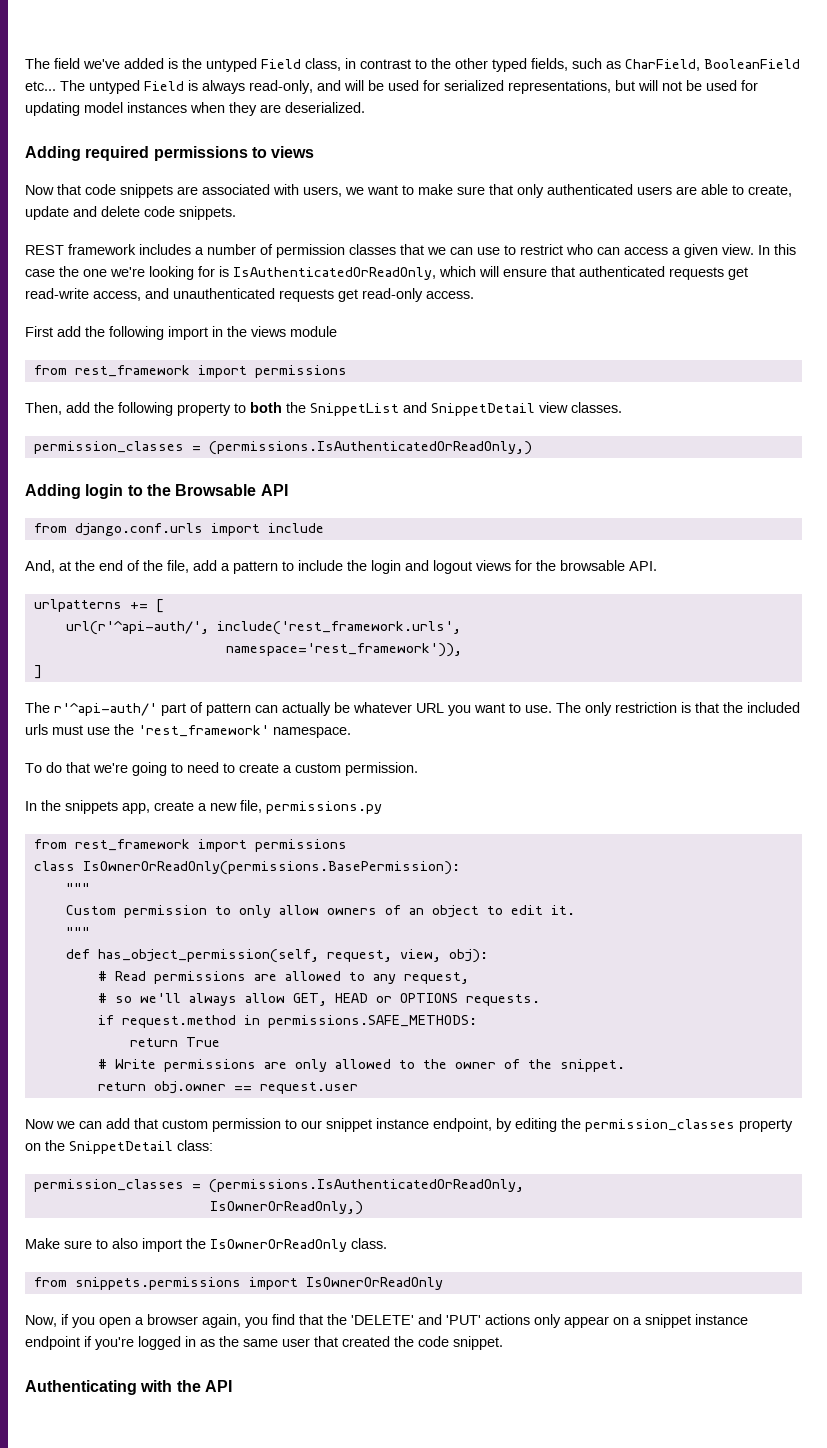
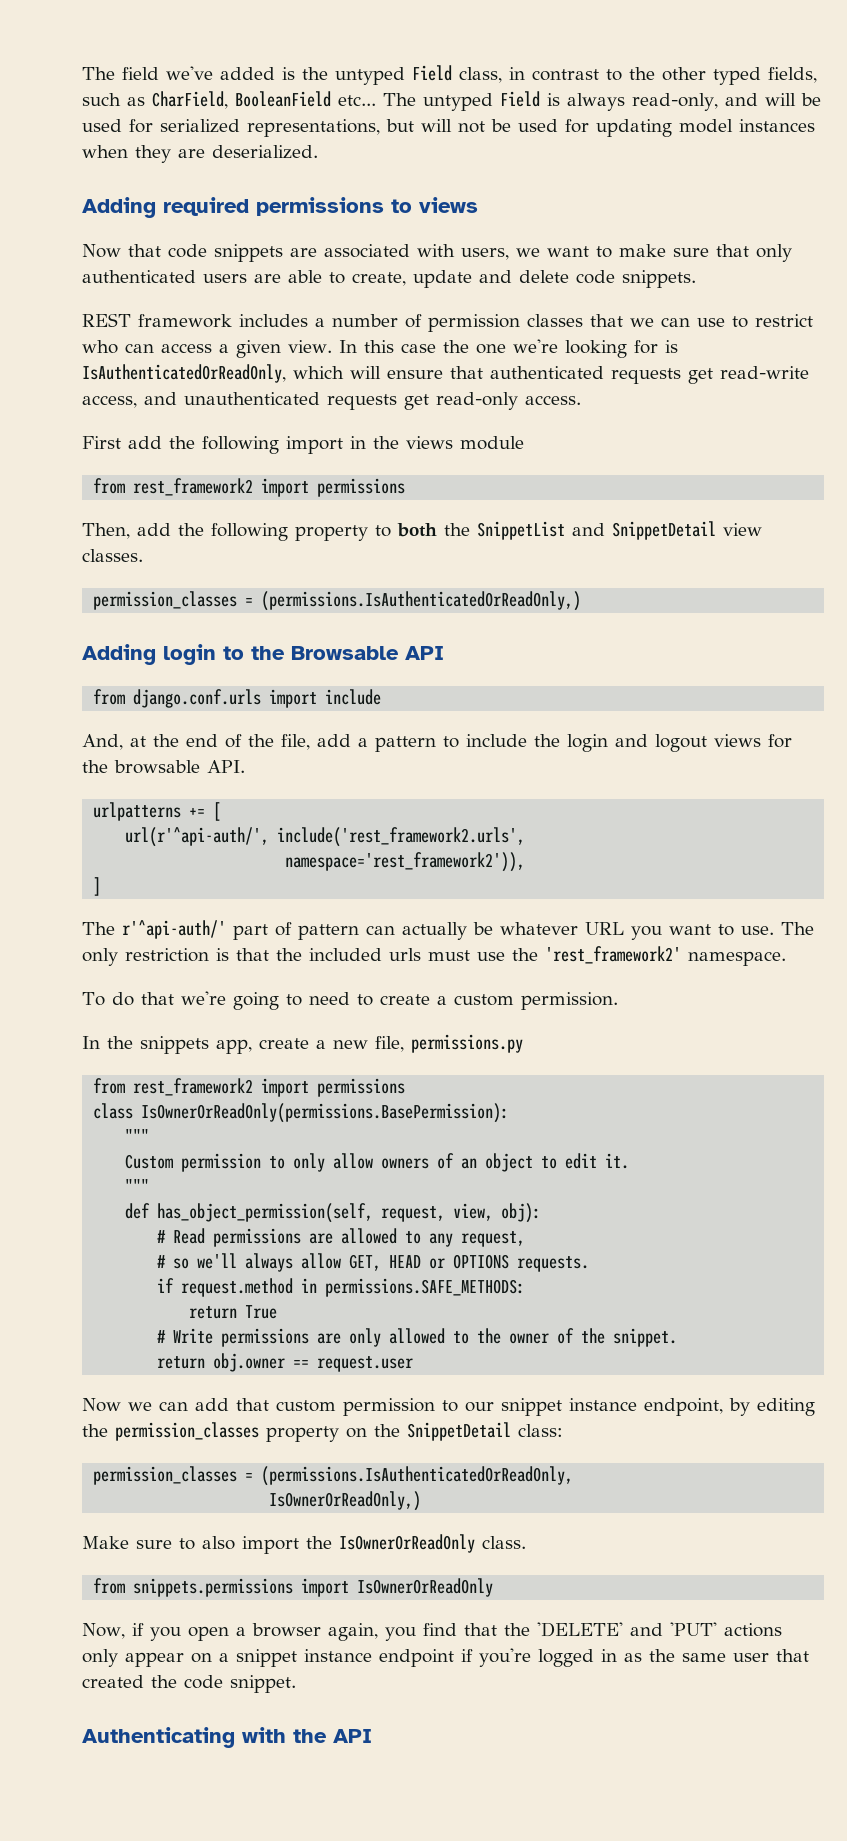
[74,365,190,377] rest_framework -> [133,478,254,496] rest_framework2
[216,621,461,635] [225,643,462,657] include('rest_framework.urls', // namespace='rest_framework')), -> [277,827,526,847] [285,852,526,872] include('rest_framework2.urls', // namespace='rest_framework2')),
[138,725,269,737] 'rest_framework' -> [545,946,681,964] 'rest_framework2'
[74,839,190,851] rest_framework -> [133,1078,254,1096] rest_framework2

